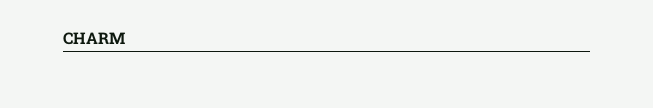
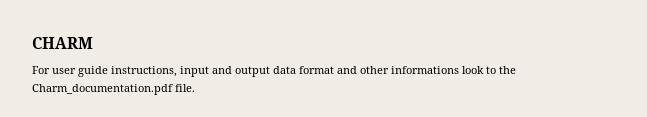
(125, 38) none -> [32,66,516,77] [32,84,195,95] // For user guide instructions, input and output data format and other informations look to the Charm_documentation.pdf file.

